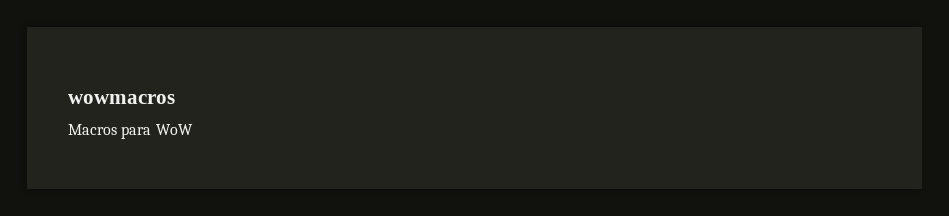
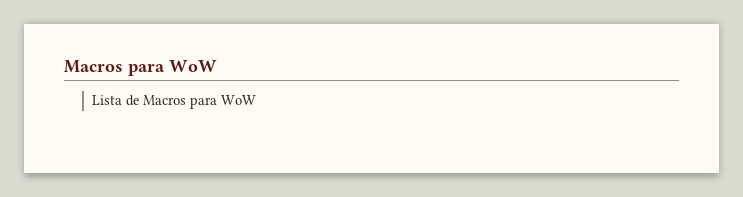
[68,94,175,104] [68,124,193,139] wowmacros // Macros para WoW -> [64,60,217,76] [91,95,256,109] Macros para WoW // Lista de Macros para WoW

